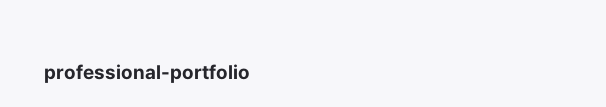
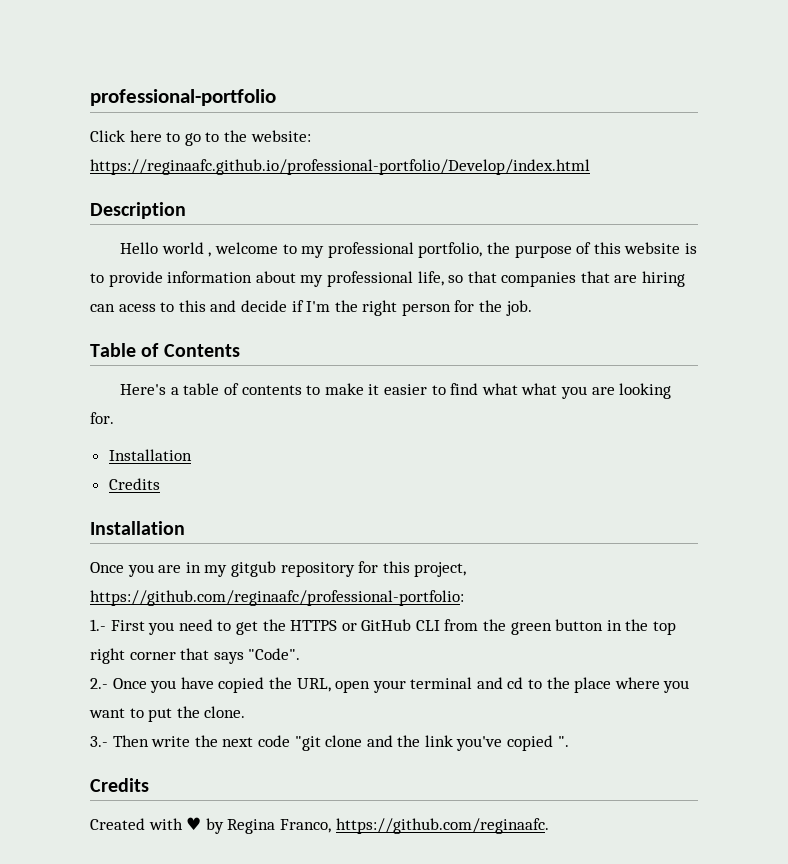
(250, 73) none -> [90,130,311,146] [90,159,590,175] [90,202,186,219] [120,242,697,258] [90,271,686,287] [90,300,532,316] [90,343,240,357] [120,383,672,399] [90,412,114,424] [108,449,192,461] [108,478,160,490] [90,521,185,535] [90,561,467,577] [90,590,464,606] [90,619,677,635] [90,648,301,664] [90,677,690,693] [89,706,246,722] [90,735,569,751] [90,778,149,792] [90,817,549,834] // Click here to go to the website: https://reginaafc.github.io/professional-portfolio/Develop/index.html // Description // Hello world , welcome to my professional portfolio, the purpose of this website is to provide information about my professional life, so that companies that are hiring can acess to this and decide if I'm the right person for the job. // Table of Contents // Here's a table of contents to make it easier to find what what you are looking for. // Installation // Credits // Installation // Once you are in my gitgub repository for this project, https://github.com/reginaafc/professional-portfolio: // 1.- First you need to get the HTTPS or GitHub CLI from the green button in the top right corner that says "Code". // 2.- Once you have copied the URL, open your terminal and cd to the place where you want to put the clone. // 3.- Then write the next code "git clone and the link you've copied ". // Credits // Created with ♥ by Regina Franco, https://github.com/reginaafc.

